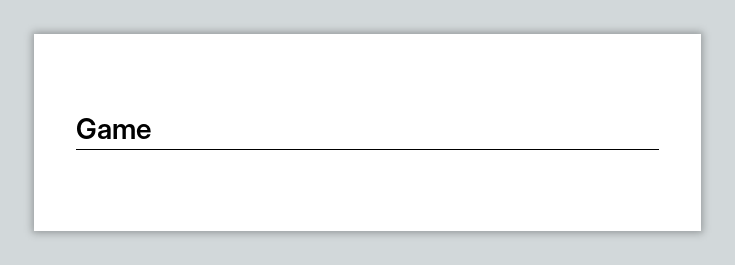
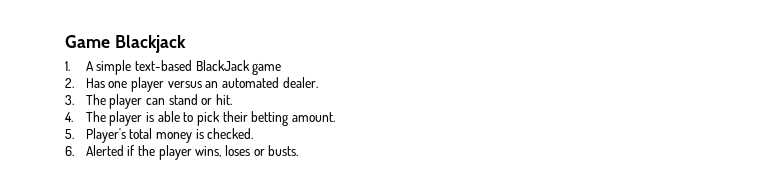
(151, 128) none -> [114,35,186,53] [65,60,282,75] [65,77,318,92] [65,94,232,109] [65,111,335,126] [65,128,254,143] [65,145,299,160] Blackjack // 1. A simple text-based BlackJack game // 2. Has one player versus an automated dealer. // 3. The player can stand or hit. // 4. The player is able to pick their betting amount. // 5. Player's total money is checked. // 6. Alerted if the player wins, loses or busts.

